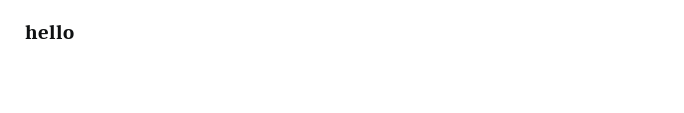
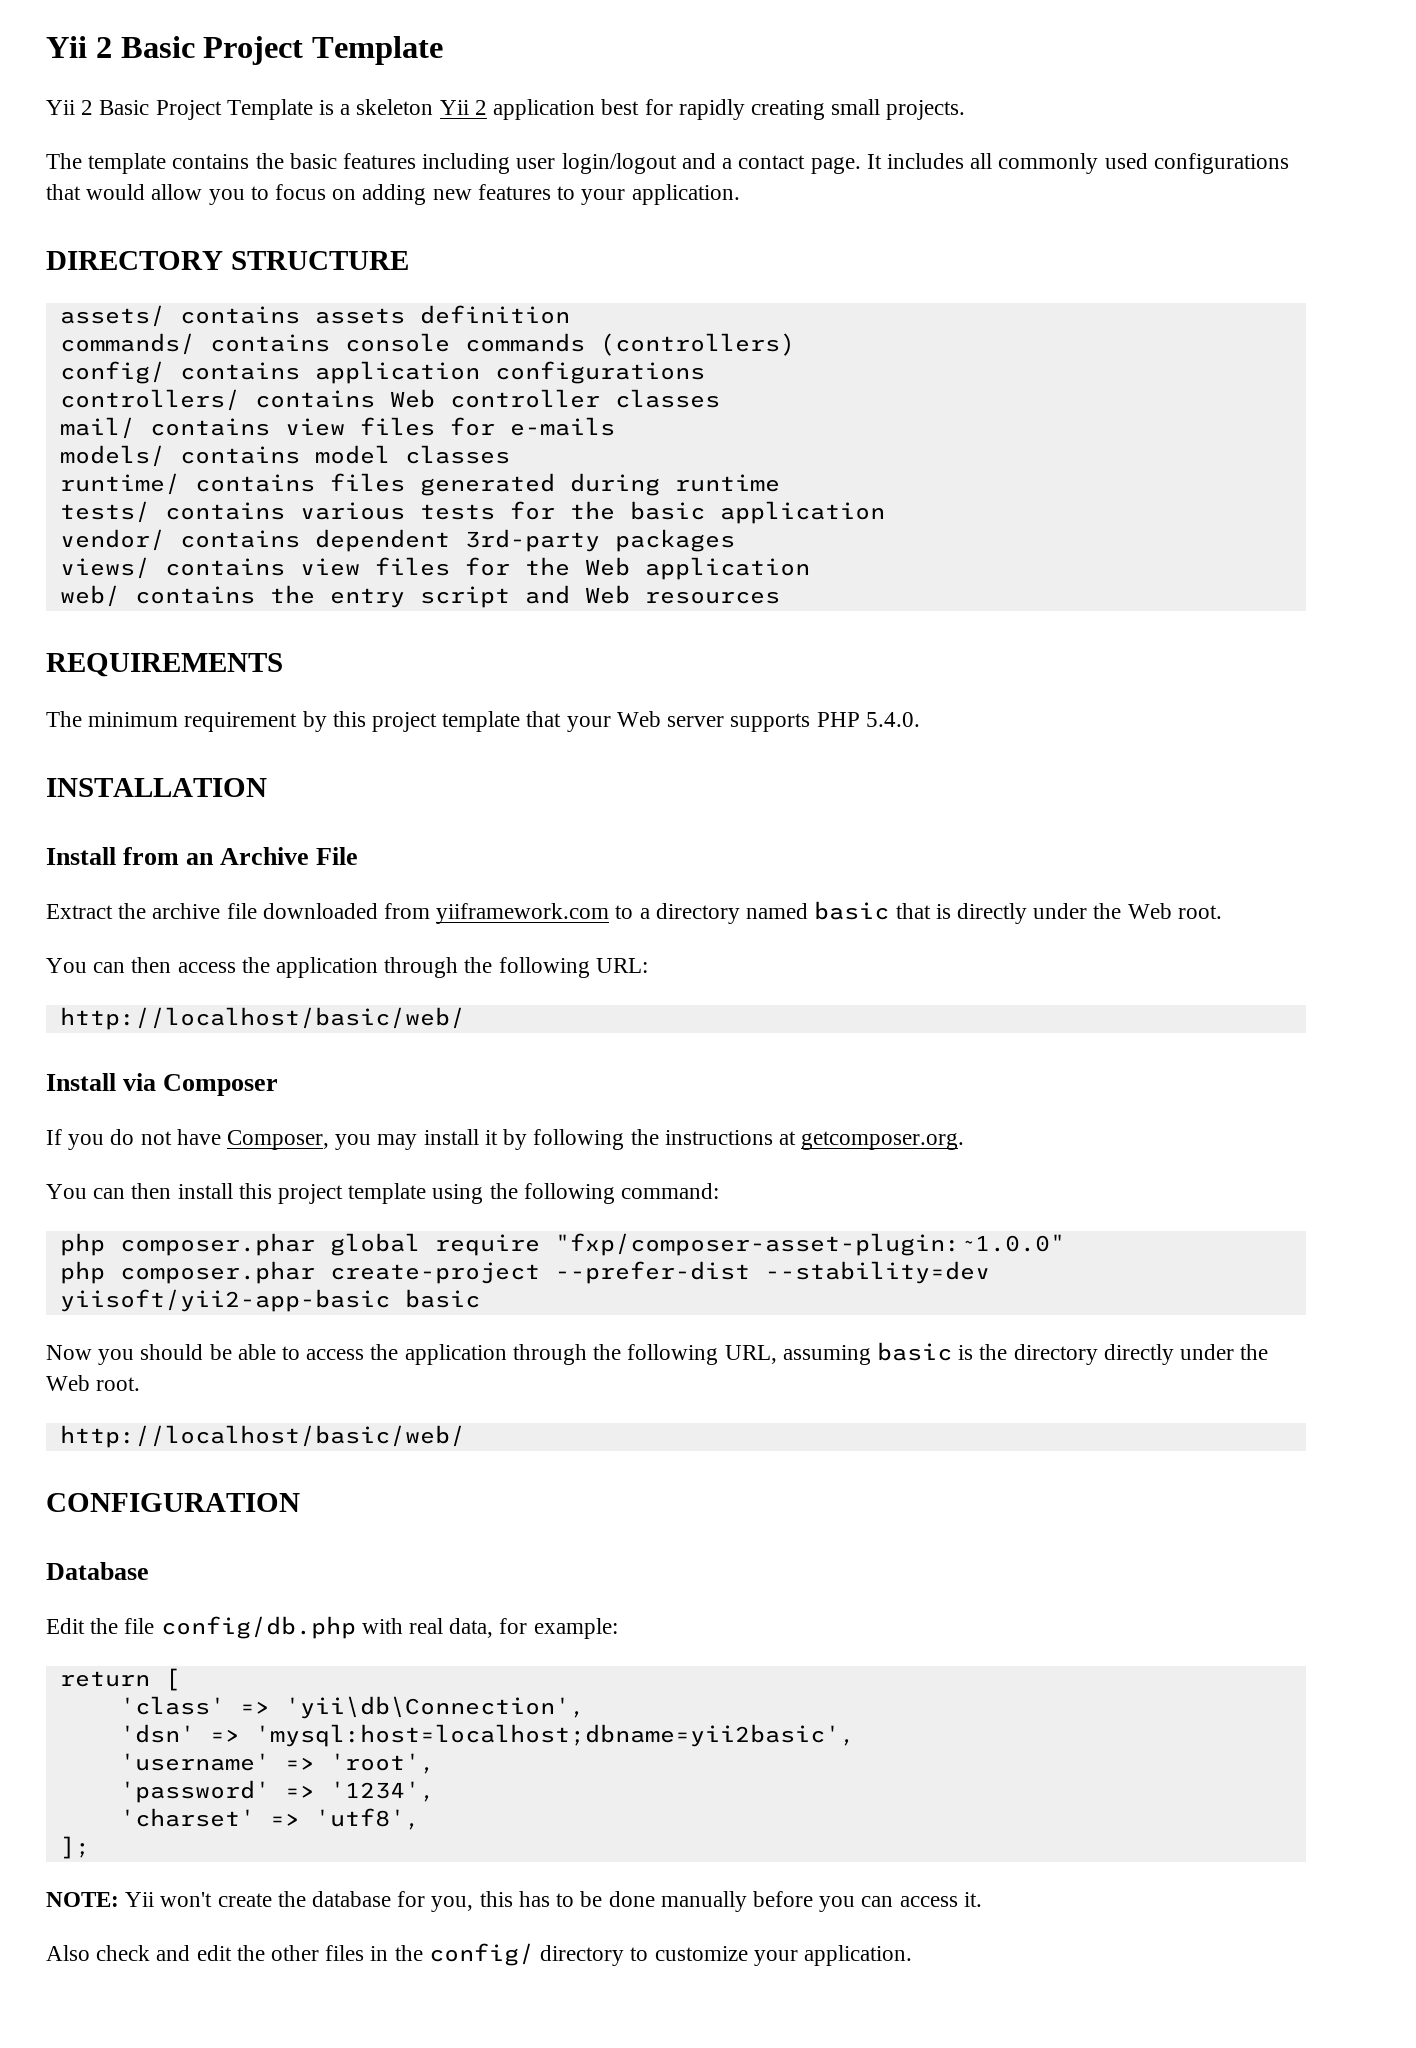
[25,24,74,39] hello -> [46,36,444,65] [46,99,966,120] [46,153,1289,174] [46,184,740,205] [46,251,409,270] [59,305,570,327] [59,333,795,356] [59,361,705,384] [59,389,720,411] [59,417,615,439] [59,445,510,467] [59,473,780,496] [59,501,885,524] [59,529,735,552] [59,557,810,580] [59,585,780,608] [46,653,283,677] [46,711,920,732] [46,778,267,797] [46,847,359,865] [46,901,1222,924] [46,957,648,978] [59,1007,465,1030] [46,1073,279,1096] [46,1129,965,1150] [46,1183,720,1204] [59,1233,1065,1256] [59,1261,990,1284] [59,1289,480,1312] [46,1342,1269,1365] [46,1375,141,1391] [59,1425,465,1448] [46,1493,300,1512] [46,1562,149,1580] [46,1616,618,1639] [59,1668,180,1691] [119,1696,585,1719] [119,1724,855,1747] [119,1753,435,1774] [119,1780,435,1803] [119,1808,420,1830] [59,1836,90,1859] [46,1891,982,1912] [46,1943,912,1966] Yii 2 Basic Project Template // Yii 2 Basic Project Template is a skeleton Yii 2 application best for rapidly creating small projects. // The template contains the basic features including user login/logout and a contact page. It includes all commonly used configurations that would allow you to focus on adding new features to your application. // DIRECTORY STRUCTURE // assets/ contains assets definition // commands/ contains console commands (controllers) // config/ contains application configurations // controllers/ contains Web controller classes // mail/ contains view files for e-mails // models/ contains model classes // runtime/ contains files generated during runtime // tests/ contains various tests for the basic application // vendor/ contains dependent 3rd-party packages // views/ contains view files for the Web application // web/ contains the entry script and Web resources // REQUIREMENTS // The minimum requirement by this project template that your Web server supports PHP 5.4.0. // INSTALLATION // Install from an Archive File // Extract the archive file downloaded from yiiframework.com to a directory named basic that is directly under the Web root. // You can then access the application through the following URL: // http://localhost/basic/web/ // Install via Composer // If you do not have Composer, you may install it by following the instructions at getcomposer.org. // You can then install this project template using the following command: // php composer.phar global require "fxp/composer-asset-plugin:~1.0.0" // php composer.phar create-project --prefer-dist --stability=dev yiisoft/yii2-app-basic basic // Now you should be able to access the application through the following URL, assuming basic is the directory directly under the Web root. // http://localhost/basic/web/ // CONFIGURATION // Database // Edit the file config/db.php with real data, for example: // return [ // 'class' => 'yii\db\Connection', // 'dsn' => 'mysql:host=localhost;dbname=yii2basic', // 'username' => 'root', // 'password' => '1234', // 'charset' => 'utf8', // ]; // NOTE: Yii won't create the database for you, this has to be done manually before you can access it. // Also check and edit the other files in the config/ directory to customize your application.

